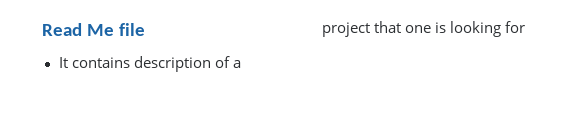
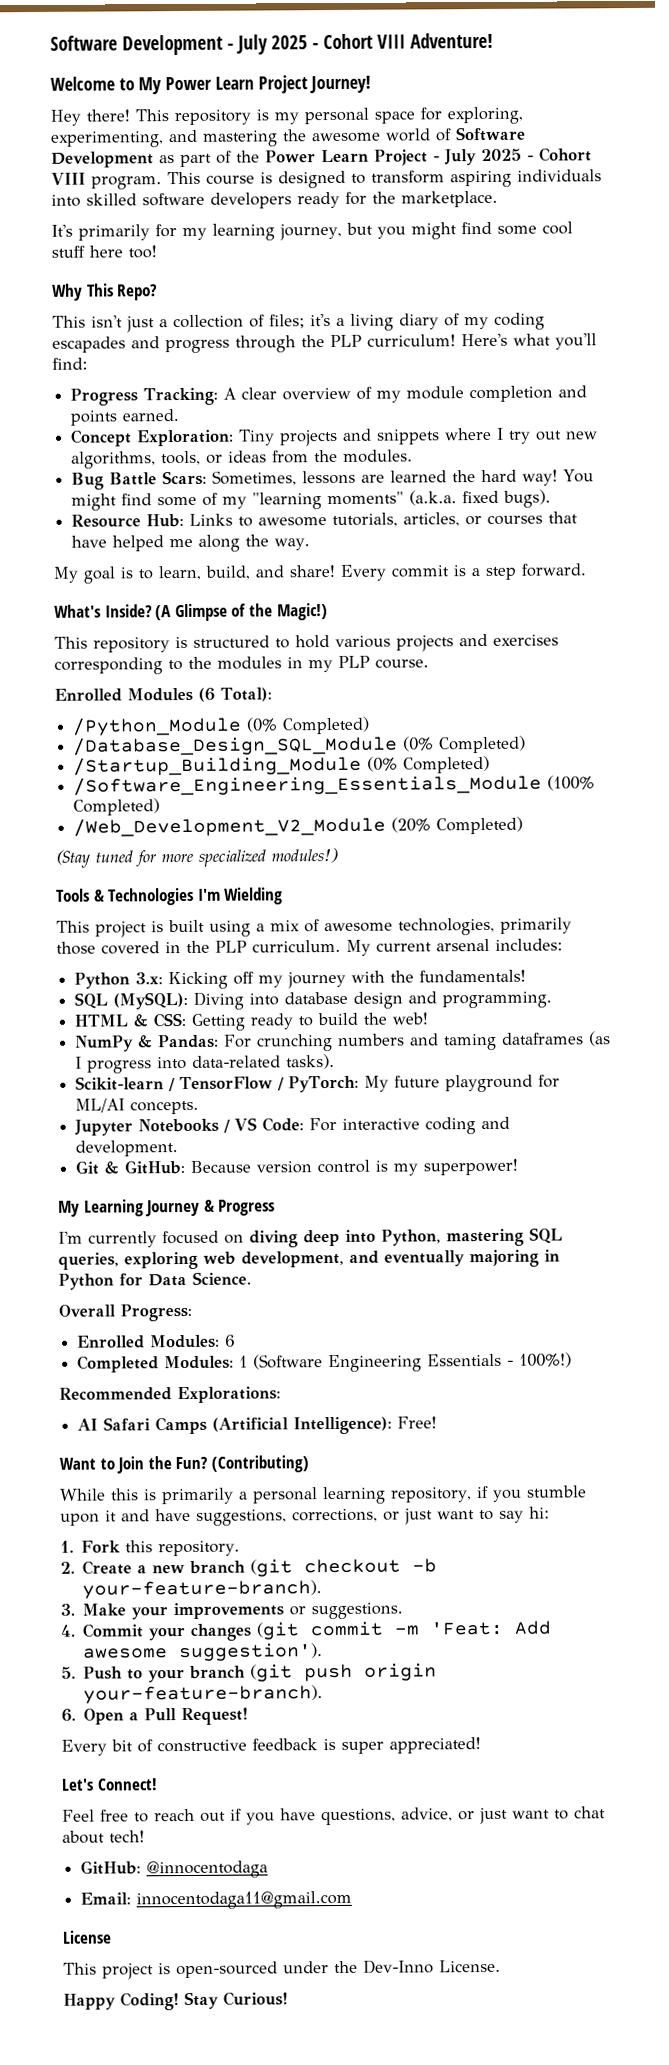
[42,23,146,36] [58,56,241,72] [321,21,525,37] Read Me file // It contains description of a project that one is looking for -> [50,32,493,56] [50,75,372,95] [50,106,523,126] [51,126,526,148] [51,147,592,168] [51,169,602,190] [51,190,498,209] [51,221,573,241] [51,245,157,259] [52,283,159,301] [52,312,545,333] [52,333,597,354] [52,357,88,370] [70,385,588,406] [70,409,180,426] [70,427,599,447] [71,449,414,469] [71,469,595,490] [71,489,552,511] [71,511,579,528] [71,534,311,552] [53,563,586,584] [54,603,328,622] [54,633,559,653] [54,655,429,675] [54,687,272,702] [72,716,371,736] [73,735,527,756] [73,755,491,776] [73,774,596,796] [73,798,161,816] [73,816,524,837] [55,847,338,868] [56,887,284,906] [56,917,572,938] [56,938,563,956] [74,969,527,990] [74,991,553,1010] [74,1012,429,1031] [75,1031,612,1052] [75,1053,336,1074] [75,1074,561,1093] [75,1098,200,1115] [74,1116,511,1136] [75,1140,179,1157] [75,1158,519,1176] [58,1199,276,1217] [58,1227,563,1248] [58,1249,560,1270] [58,1271,252,1290] [58,1303,192,1322] [77,1334,237,1349] [77,1352,573,1373] [59,1386,281,1404] [77,1416,438,1435] [59,1455,309,1474] [60,1485,587,1505] [60,1506,550,1526] [60,1540,241,1557] [60,1558,438,1577] [82,1580,323,1599] [60,1602,404,1620] [60,1620,552,1641] [83,1643,324,1662] [61,1663,438,1683] [83,1685,324,1704] [61,1707,249,1726] [61,1737,481,1756] [61,1778,158,1791] [62,1806,606,1826] [62,1830,145,1844] [80,1860,269,1879] [80,1890,353,1910] [62,1930,112,1944] [63,1959,501,1980] [63,1991,288,2011] Software Development - July 2025 - Cohort VIII Adventure! // Welcome to My Power Learn Project Journey! // Hey there! This repository is my personal space for exploring, experimenting, and mastering the awesome world of Software Development as part of the Power Learn Project - July 2025 - Cohort VIII program. This course is designed to transform aspiring individuals into skilled software developers ready for the marketplace. // It's primarily for my learning journey, but you might find some cool stuff here too! // Why This Repo? // This isn't just a collection of files; it's a living diary of my coding escapades and progress through the PLP curriculum! Here's what you'll find: // Progress Tracking: A clear overview of my module completion and points earned. // Concept Exploration: Tiny projects and snippets where I try out new algorithms, tools, or ideas from the modules. // Bug Battle Scars: Sometimes, lessons are learned the hard way! You might find some of my "learning moments" (a.k.a. fixed bugs). // Resource Hub: Links to awesome tutorials, articles, or courses that have helped me along the way. // My goal is to learn, build, and share! Every commit is a step forward. // What's Inside? (A Glimpse of the Magic!) // This repository is structured to hold various projects and exercises corresponding to the modules in my PLP course. // Enrolled Modules (6 Total): // /Python_Module (0% Completed) // /Database_Design_SQL_Module (0% Completed) // /Startup_Building_Module (0% Completed) // /Software_Engineering_Essentials_Module (100% Completed) // /Web_Development_V2_Module (20% Completed) // (Stay tuned for more specialized modules!) // Tools & Technologies I'm Wielding // This project is built using a mix of awesome technologies, primarily those covered in the PLP curriculum. My current arsenal includes: // Python 3.x: Kicking off my journey with the fundamentals! // SQL (MySQL): Diving into database design and programming. // HTML & CSS: Getting ready to build the web! // NumPy & Pandas: For crunching numbers and taming dataframes (as I progress into data-related tasks). // Scikit-learn / TensorFlow / PyTorch: My future playground for ML/AI concepts. // Jupyter Notebooks / VS Code: For interactive coding and development. // Git & GitHub: Because version control is my superpower! // My Learning Journey & Progress // I'm currently focused on diving deep into Python, mastering SQL queries, exploring web development, and eventually majoring in Python for Data Science. // Overall Progress: // Enrolled Modules: 6 // Completed Modules: 1 (Software Engineering Essentials - 100%!) // Recommended Explorations: // AI Safari Camps (Artificial Intelligence): Free! // Want to Join the Fun? (Contributing) // While this is primarily a personal learning repository, if you stumble upon it and have suggestions, corrections, or just want to say hi: // 1. Fork this repository. // 2. Create a new branch (git checkout -b your-feature-branch). // 3. Make your improvements or suggestions. // 4. Commit your changes (git commit -m 'Feat: Add awesome suggestion'). // 5. Push to your branch (git push origin your-feature-branch). // 6. Open a Pull Request! // Every bit of constructive feedback is super appreciated! // Let's Connect! // Feel free to reach out if you have questions, advice, or just want to chat about tech! // GitHub: @innocentodaga // Email: innocentodaga11@gmail.com // License // This project is open-sourced under the Dev-Inno License. // Happy Coding! Stay Curious!

